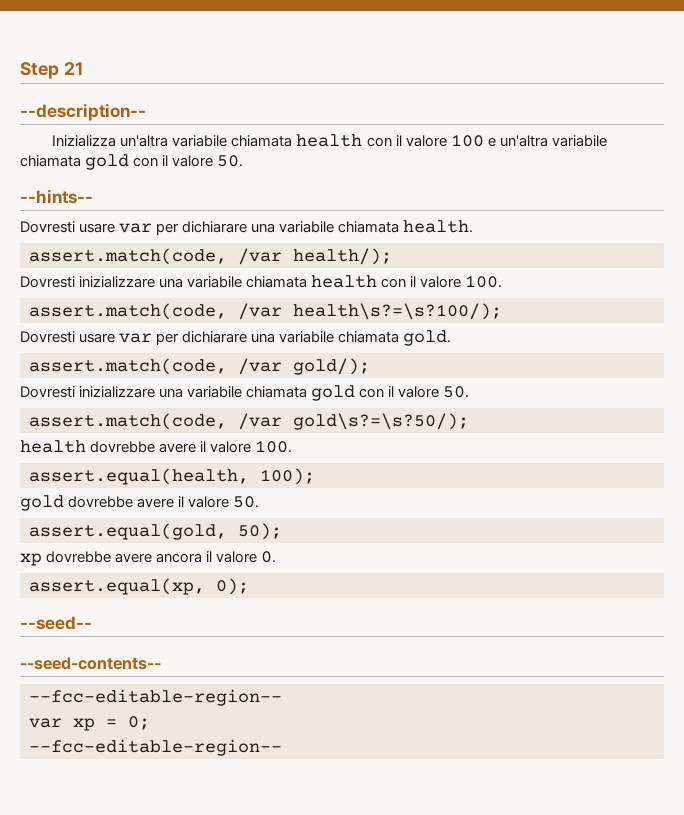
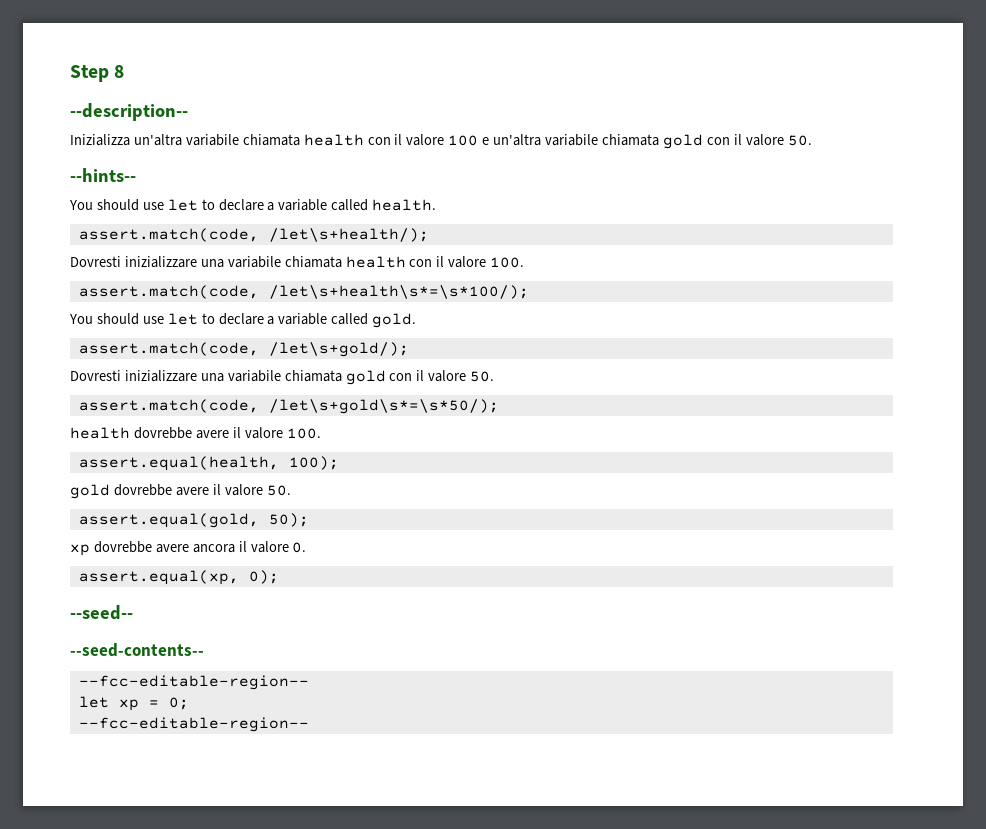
[63,62,83,75] 21 -> [114,65,125,78] 8
[20,221,400,235] Dovresti usare var per dichiarare una variabile chiamata -> [69,199,369,211] You should use let to declare a variable called
[238,248,392,265] /var health/); -> [268,228,429,242] /let\s+health/);
[238,303,502,320] [20,331,400,345] /var health\s?=\s?100/); // Dovresti usare var per dichiarare una variabile chiamata -> [268,285,529,299] [69,313,369,325] /let\s+health\s*=\s*100/); // You should use let to declare a variable called
[238,358,370,375] /var gold/); -> [268,342,409,357] /let\s+gold/);
[238,413,469,430] /var gold\s?=\s?50/); -> [268,399,499,414] /let\s+gold\s*=\s*50/);
[29,718,62,728] var -> [78,696,109,708] let

